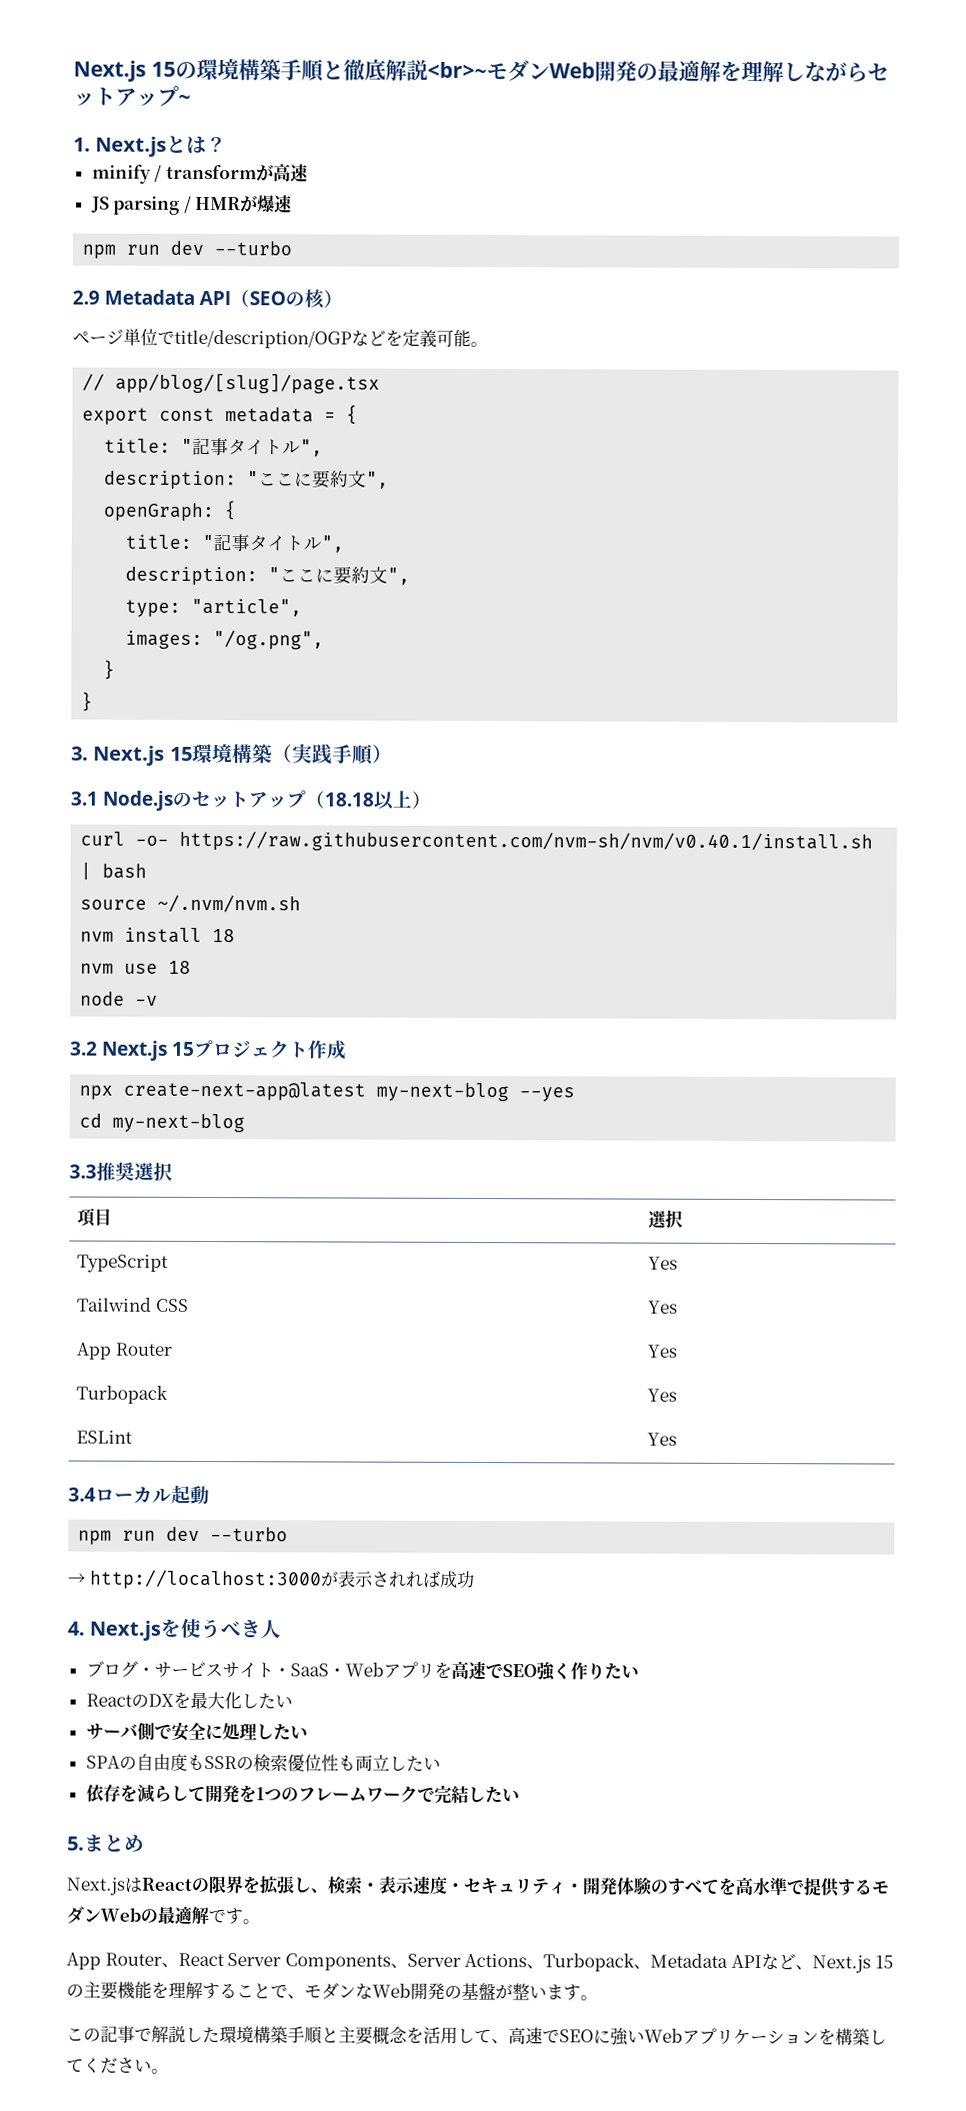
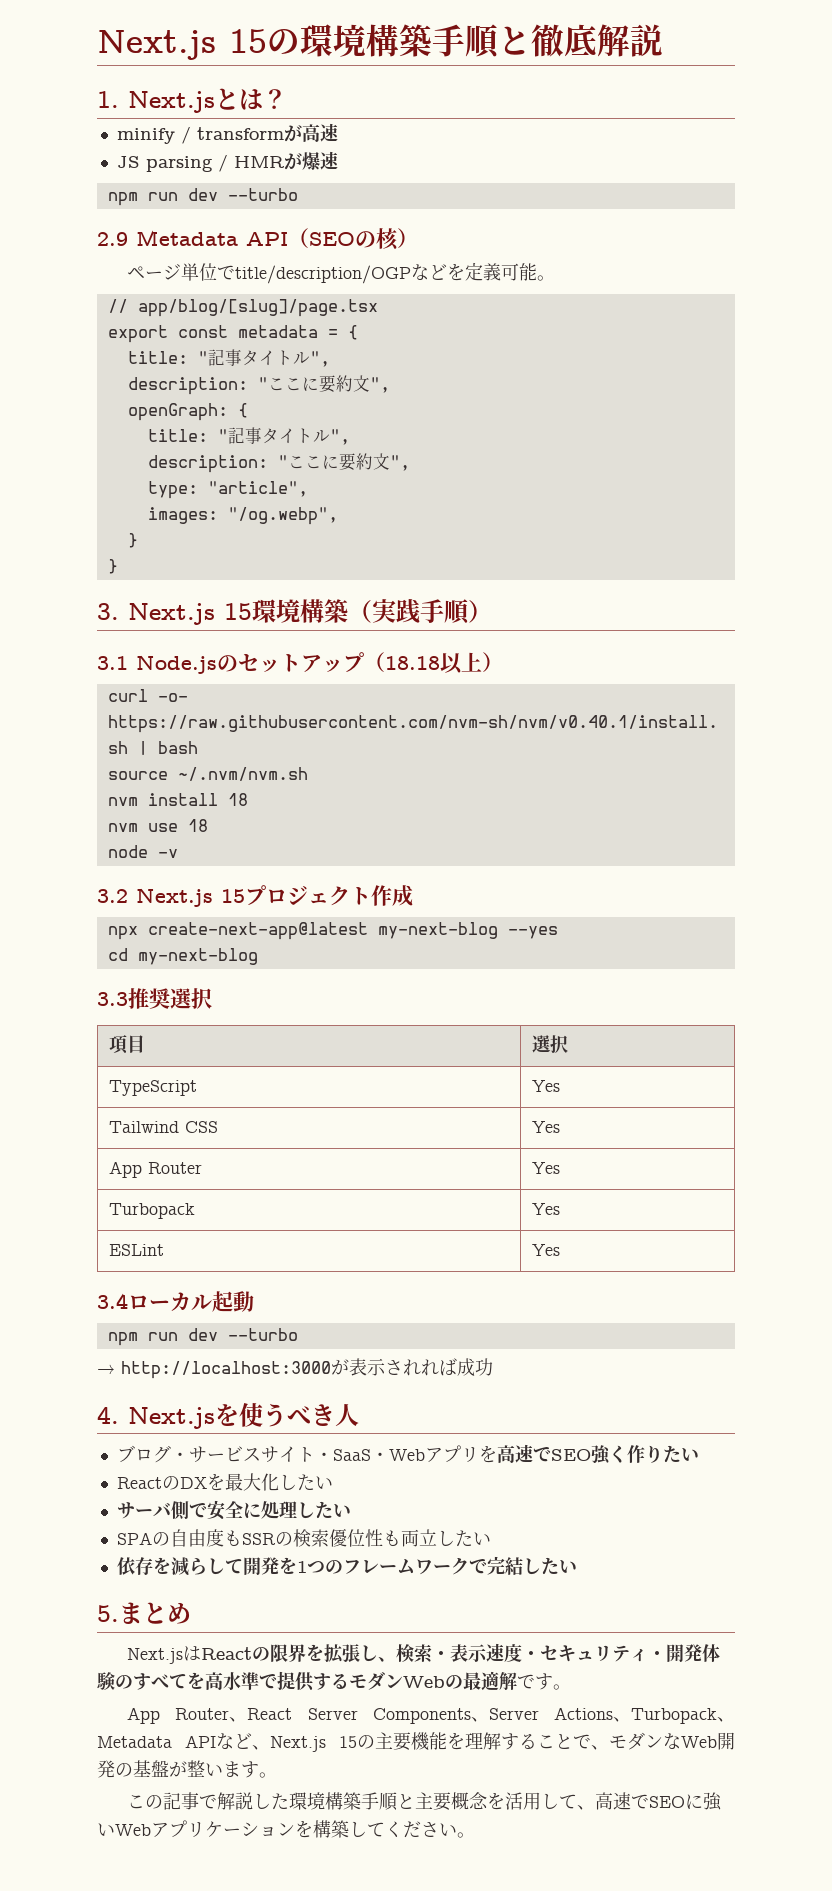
[426,60,889,83] [73,85,191,107] <br>~モダンWeb開発の最適解を理解しながらセットアップ~ -> (663, 40) none
[213,630,325,650] "/og.png", -> [227,507,338,525] "/og.webp",

